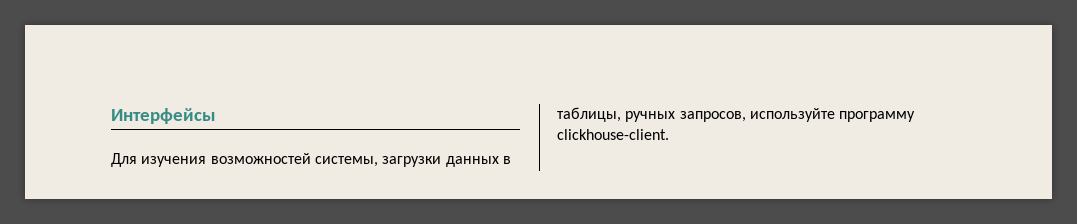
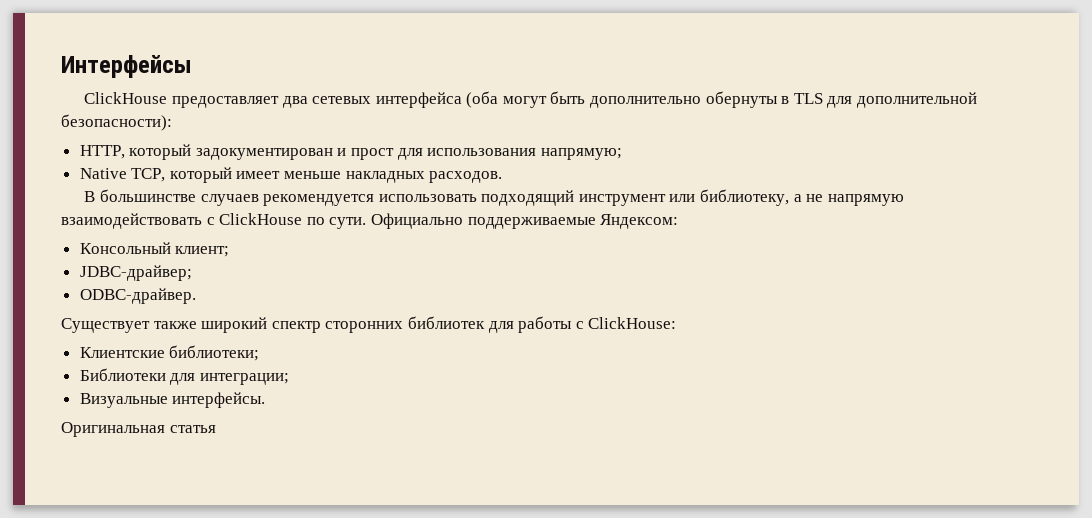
[111,153,511,167] [557,107,916,122] [557,129,669,140] Для изучения возможностей системы, загрузки данных в таблицы, ручных запросов, используйте программу clickhouse-client. -> [84,91,978,108] [61,114,172,131] [79,144,622,160] [79,167,503,183] [84,189,904,206] [61,213,679,229] [79,242,230,257] [79,265,192,281] [79,288,196,304] [61,316,677,333] [79,345,260,361] [79,368,289,385] [79,392,266,408] [61,422,216,437] ClickHouse предоставляет два сетевых интерфейса (оба могут быть дополнительно обернуты в TLS для дополнительной безопасности): // HTTP, который задокументирован и прост для использования напрямую; // Native TCP, который имеет меньше накладных расходов. // В большинстве случаев рекомендуется использовать подходящий инструмент или библиотеку, а не напрямую взаимодействовать с ClickHouse по сути. Официально поддерживаемые Яндексом: // Консольный клиент; // JDBC-драйвер; // ODBC-драйвер. // Существует также широкий спектр сторонних библиотек для работы с ClickHouse: // Клиентские библиотеки; // Библиотеки для интеграции; // Визуальные интерфейсы. // Оригинальная статья

